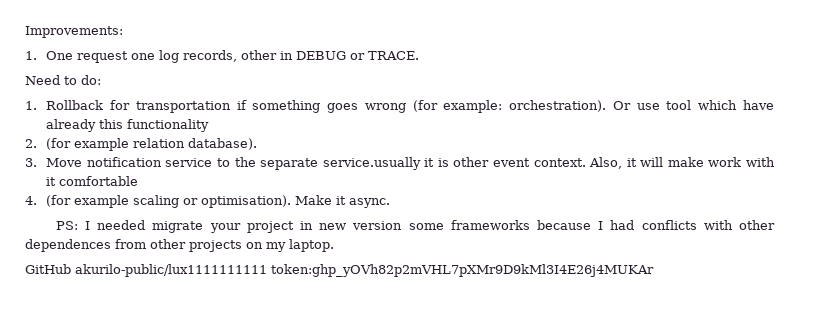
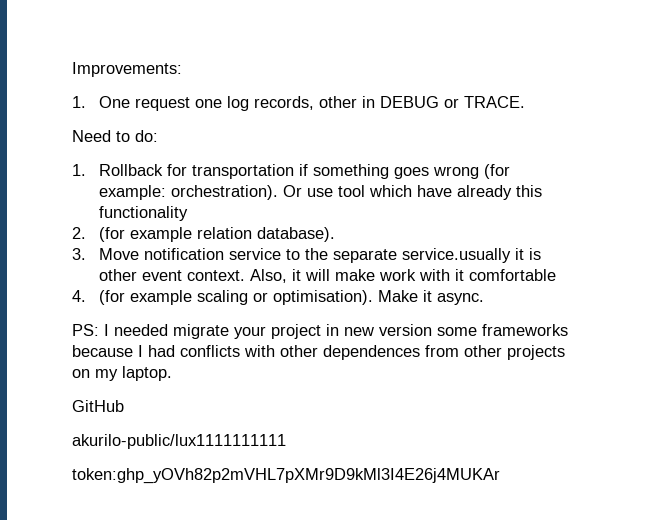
(71, 269) none -> (124, 406) //
(267, 270) none -> (286, 441) //

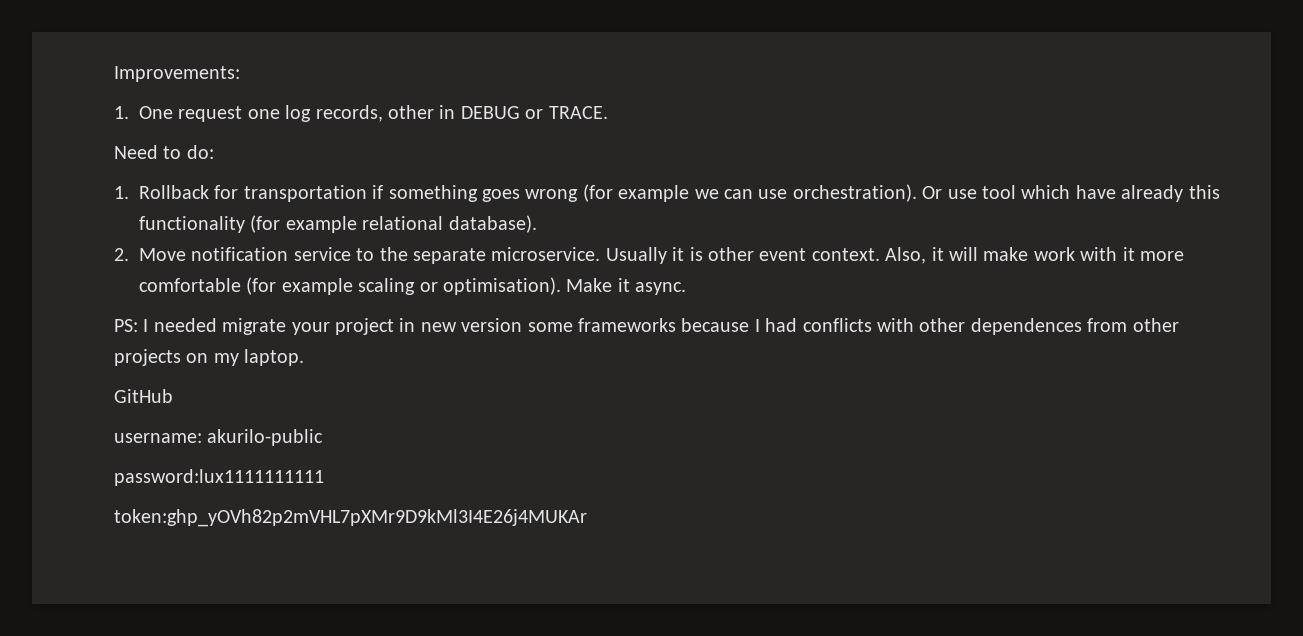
[99,185,167,200] example: -> [618,185,788,202] example we can use
[72,227,253,242] // 2. (for example relation -> [250,215,444,233] (for example relational
[72,248,86,260] 3. -> [114,248,129,261] 2.
[402,248,512,263] service.usually -> [491,247,667,264] microservice. Usually
(465, 275) none -> [1139,251,1184,261] more
[72,290,86,302] // 4. -> (241, 285) none
[72,434,286,449] akurilo-public/lux1111111111 -> [114,429,324,446] [114,469,324,486] username: akurilo-public // password:lux1111111111

